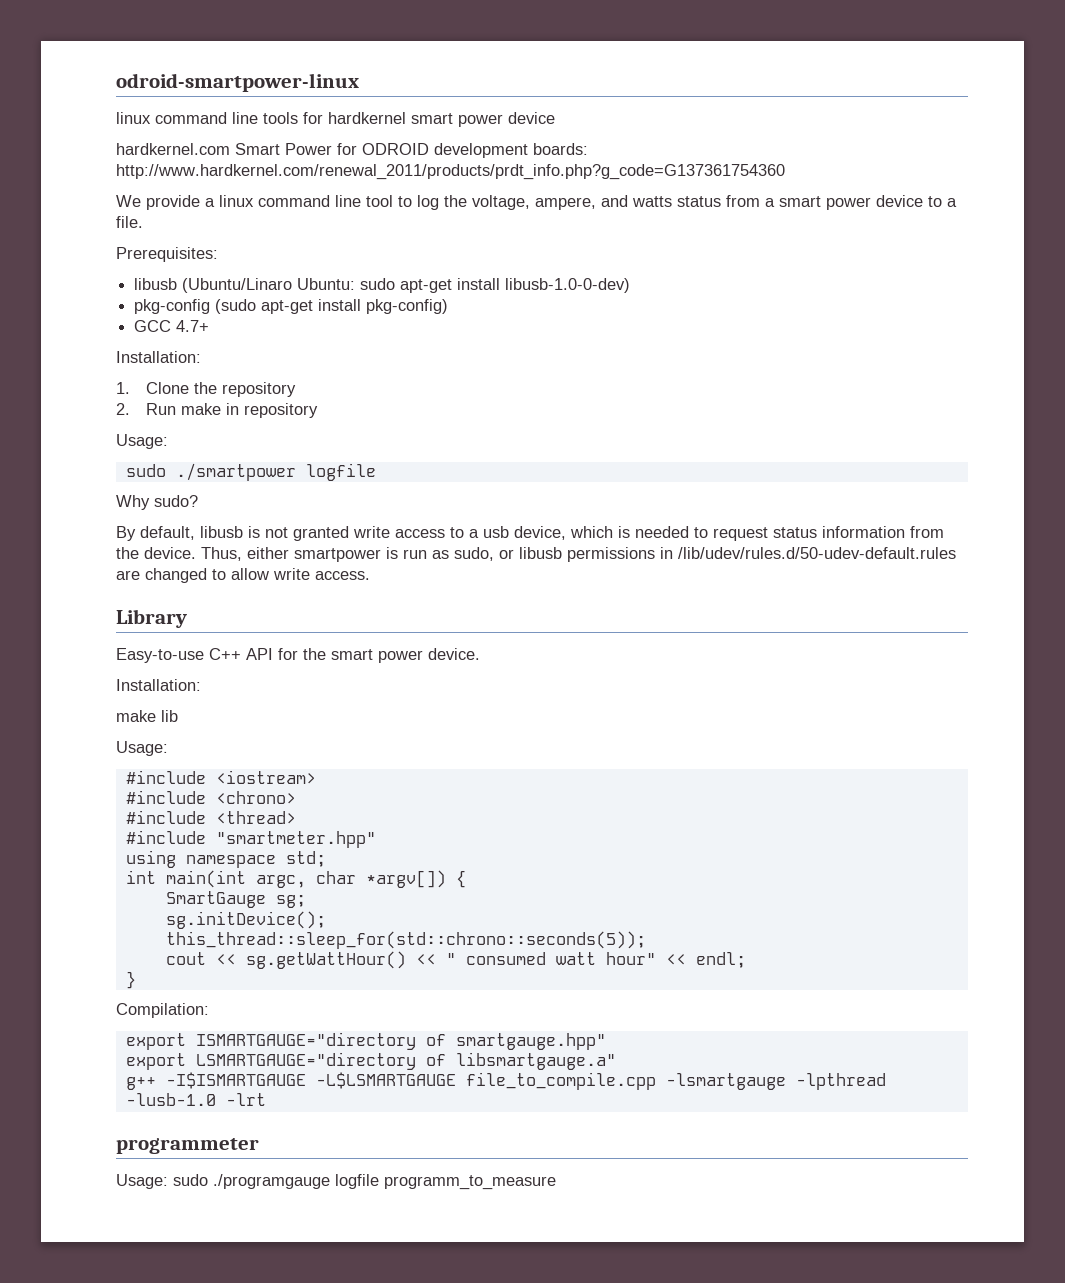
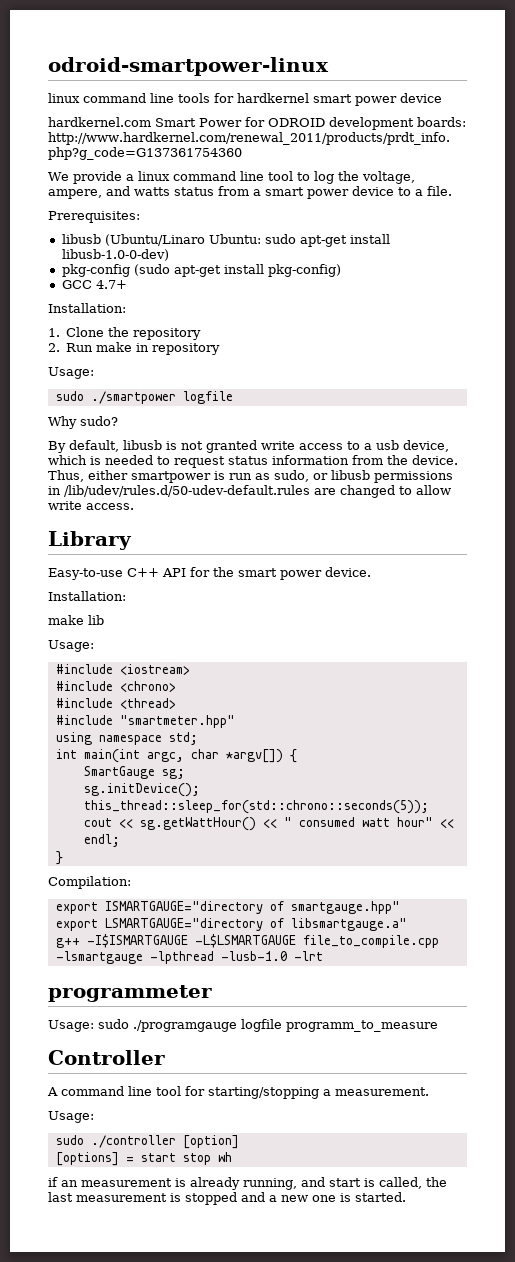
(556, 1182) none -> [48,1050,165,1065] [47,1086,429,1099] [48,1111,94,1123] [55,1135,239,1149] [55,1152,232,1166] [48,1177,447,1190] [48,1192,406,1205] // Controller // A command line tool for starting/stopping a measurement. // Usage: // sudo ./controller [option] // [options] = start stop wh // if an measurement is already running, and start is called, the last measurement is stopped and a new one is started.

